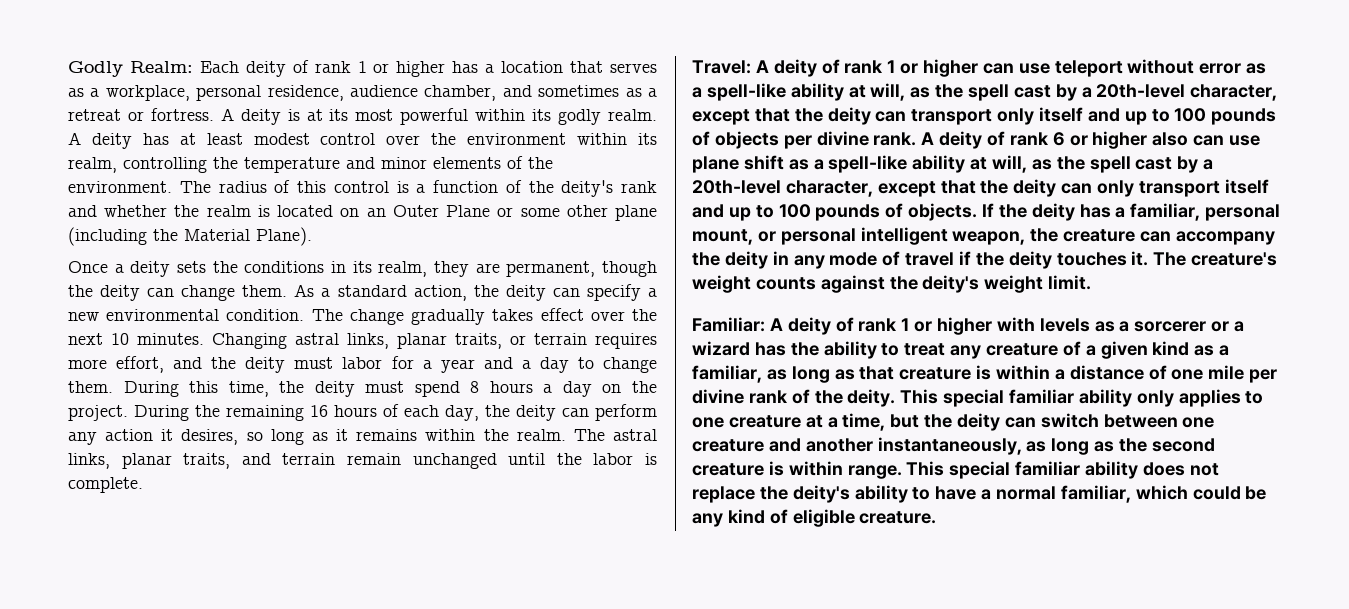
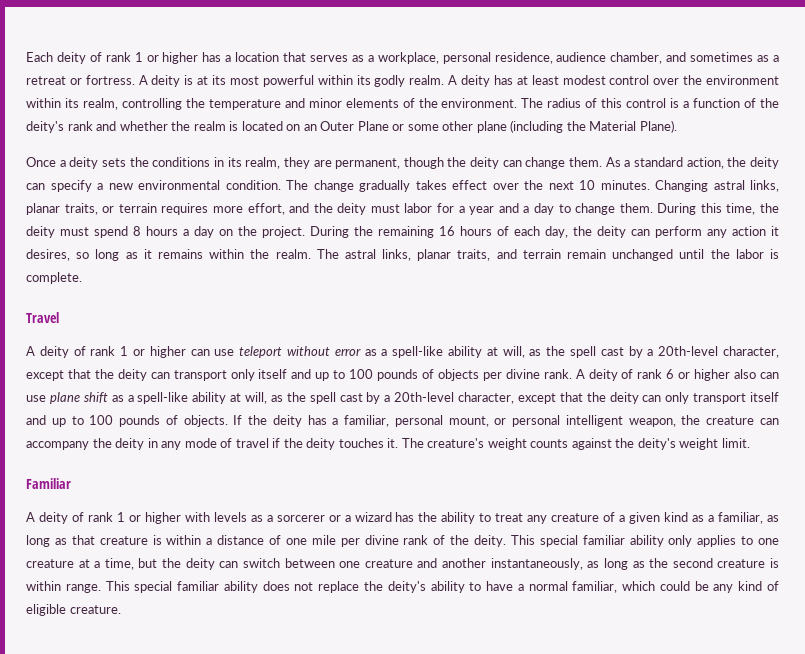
[68,61,193,77] Godly Realm: -> (26, 57) none
[692,60,751,74] Travel: -> [26,312,59,323] Travel //
[692,317,765,332] Familiar: -> [26,478,71,489] Familiar //

